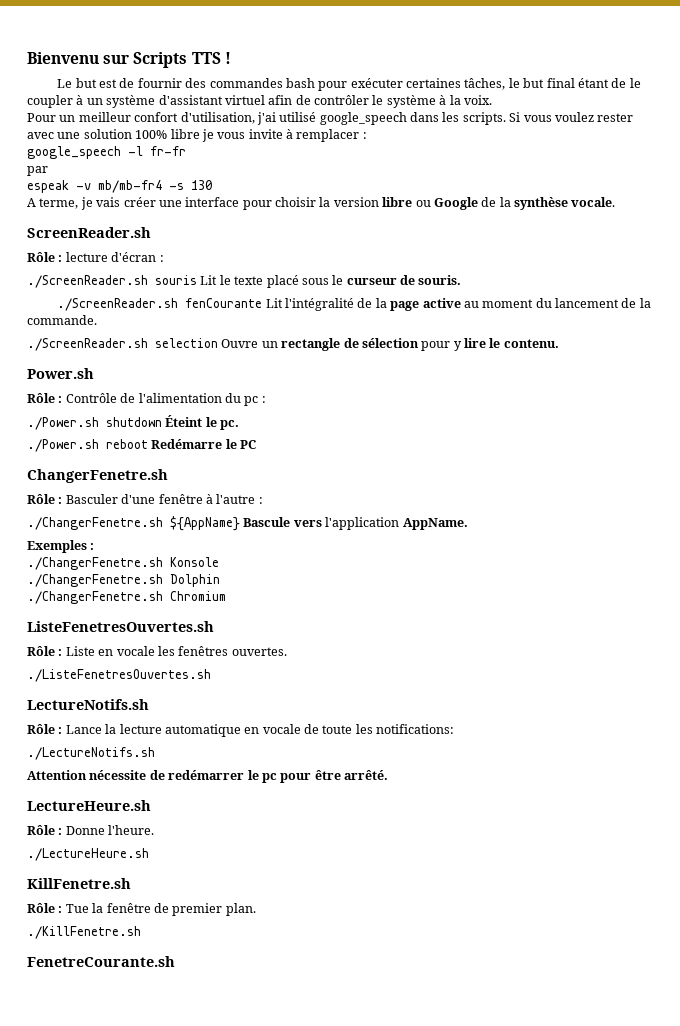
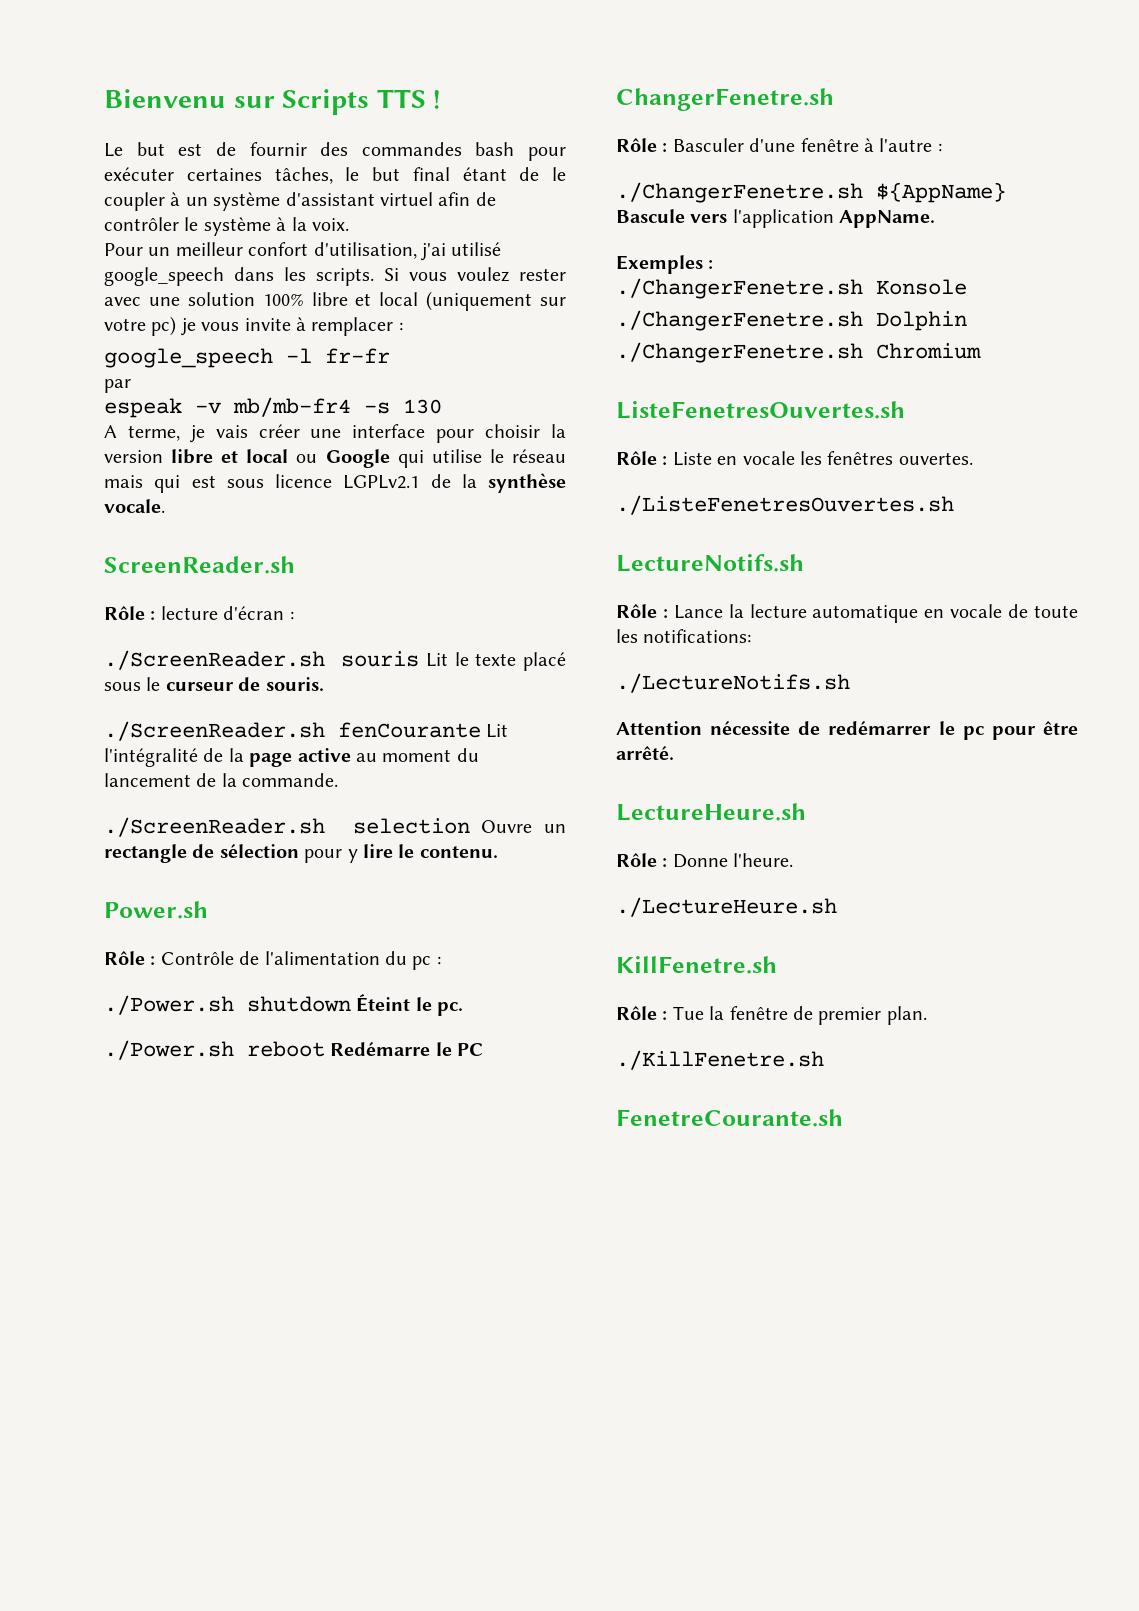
(200, 134) none -> [355,291,566,311] [104,316,177,336] et local (uniquement sur votre pc)
[415,197,478,210] ou Google -> [221,449,566,468] [104,474,420,493] et local ou Google qui utilise le réseau mais qui est sous licence LGPLv2.1

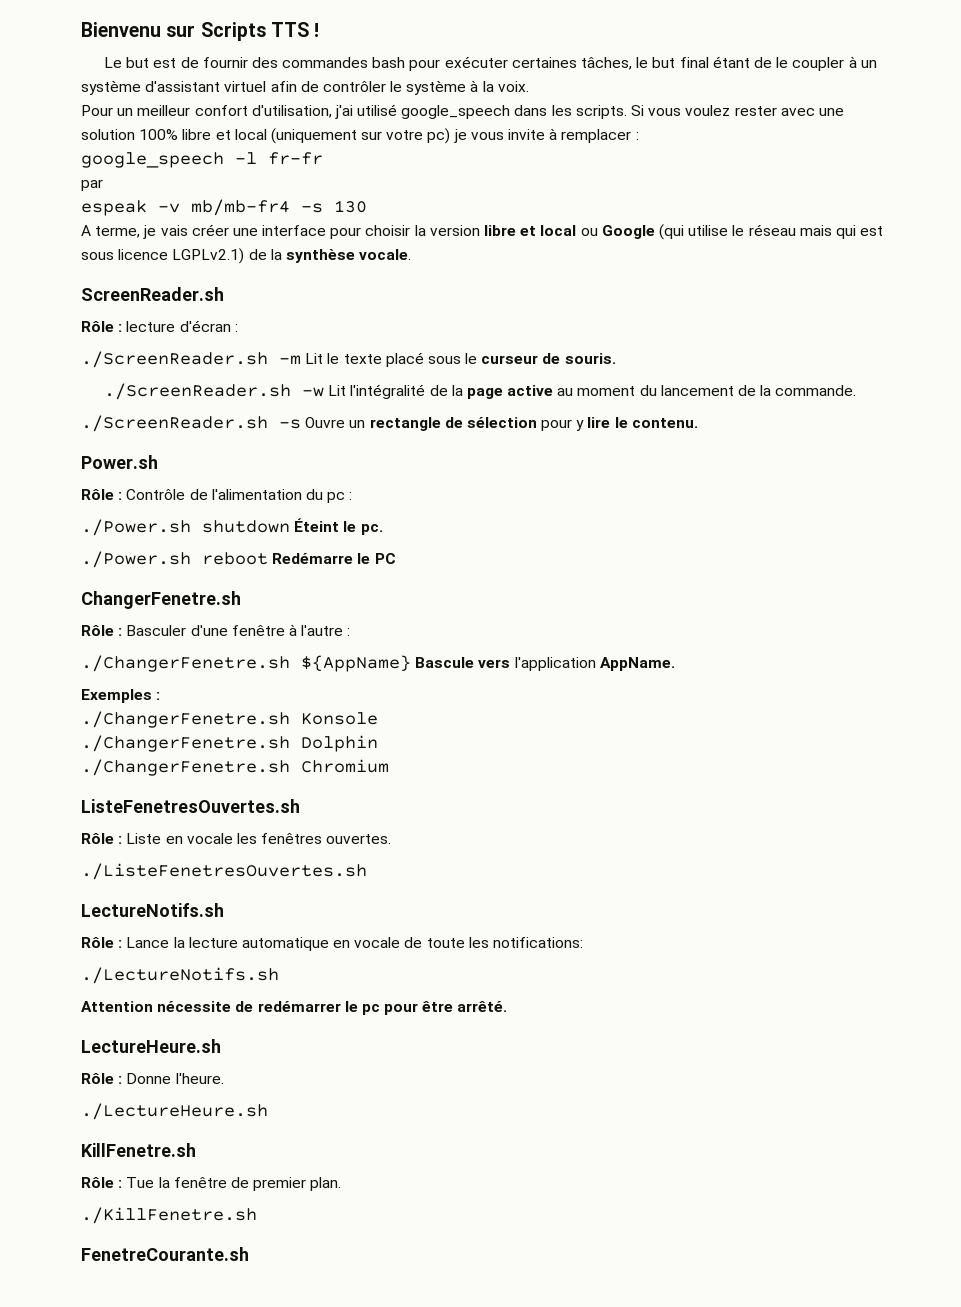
[397,450,424,468] qui -> [658,224,684,240] (qui
[343,475,420,489] LGPLv2.1 -> [172,248,245,264] LGPLv2.1)
[341,651,420,667] souris -> [279,355,301,365] -m
[338,722,481,738] fenCourante -> [301,387,324,397] -w
[352,818,470,834] selection -> [279,419,301,429] -s

